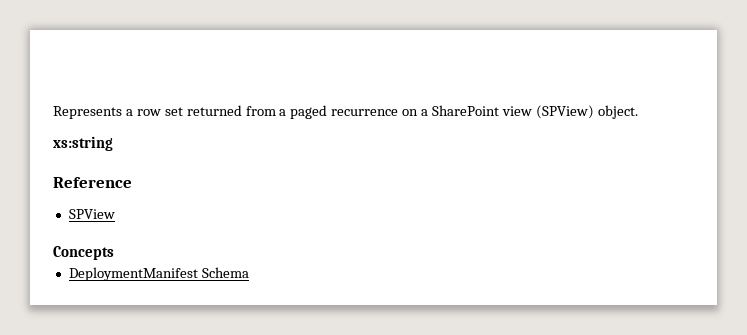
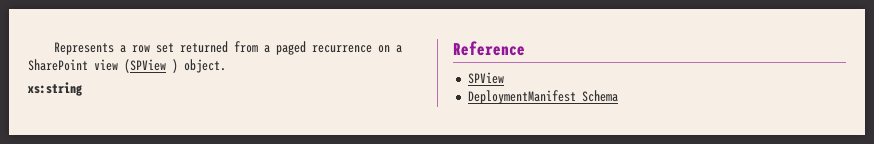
[535,105,594,119] (SPView) -> [124,59,178,73] (SPView )
[53,246,114,260] // Concepts -> (504, 78) none

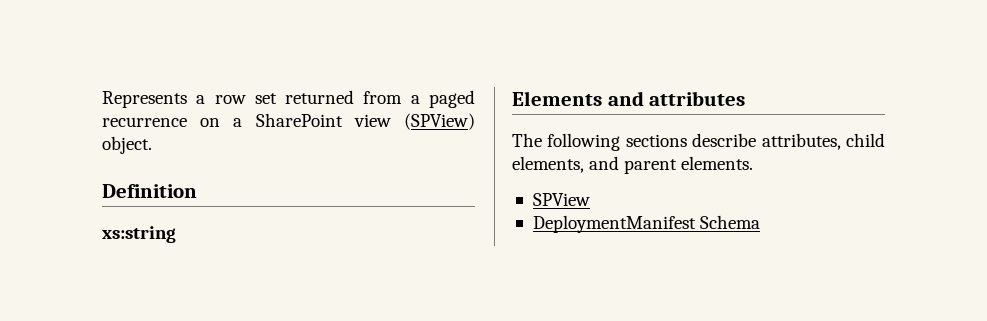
[124,59,178,73] (SPView ) -> [404,113,476,130] (SPView)
(226, 66) none -> [102,184,197,198] // Definition
[453,41,525,56] Reference -> [512,91,746,106] [512,133,885,151] [512,156,754,174] Elements and attributes // The following sections describe attributes, child elements, and parent elements.

